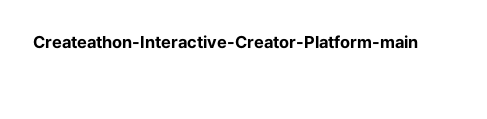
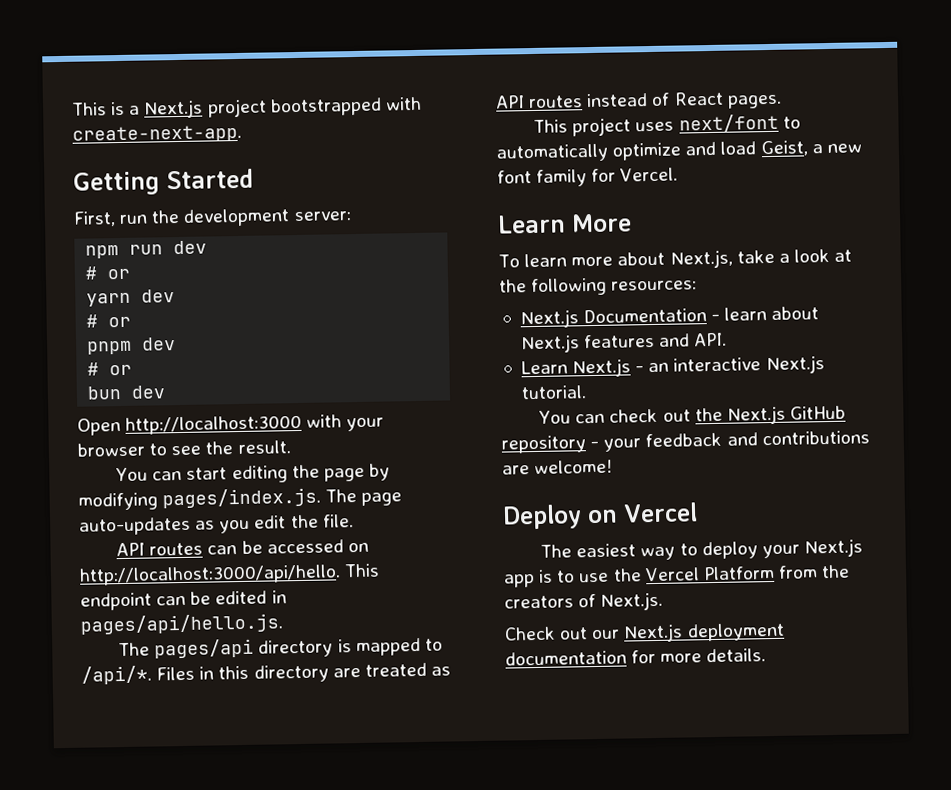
[33,35,418,49] Createathon-Interactive-Creator-Platform-main -> [71,96,422,119] [72,124,242,144] [73,168,254,196] [73,208,352,227] [85,240,208,259] [85,266,131,280] [86,289,176,307] [86,314,132,328] [87,337,177,355] [87,362,133,376] [87,385,167,400] [77,414,385,436] [77,440,291,457] [115,463,390,484] [78,487,403,511] [79,514,354,536] [116,539,369,557] [79,563,381,586] [80,590,287,611] [80,613,283,635] [118,637,443,659] [81,662,451,685] [495,91,782,109] [533,113,801,137] [496,140,862,163] [497,167,679,187] [497,213,632,234] [498,248,853,269] [499,277,698,297] [519,306,820,329] [519,332,728,354] [520,355,825,378] [520,385,587,400] [538,405,846,425] [501,430,870,454] [502,459,614,475] [502,502,698,530] [540,538,864,561] [504,564,851,588] [504,591,664,611] [504,622,785,643] [505,648,767,666] This is a Next.js project bootstrapped with create-next-app. // Getting Started // First, run the development server: // npm run dev // # or // yarn dev // # or // pnpm dev // # or // bun dev // Open http://localhost:3000 with your browser to see the result. // You can start editing the page by modifying pages/index.js. The page auto-updates as you edit the file. // API routes can be accessed on http://localhost:3000/api/hello. This endpoint can be edited in pages/api/hello.js. // The pages/api directory is mapped to /api/*. Files in this directory are treated as API routes instead of React pages. // This project uses next/font to automatically optimize and load Geist, a new font family for Vercel. // Learn More // To learn more about Next.js, take a look at the following resources: // Next.js Documentation - learn about Next.js features and API. // Learn Next.js - an interactive Next.js tutorial. // You can check out the Next.js GitHub repository - your feedback and contributions are welcome! // Deploy on Vercel // The easiest way to deploy your Next.js app is to use the Vercel Platform from the creators of Next.js. // Check out our Next.js deployment documentation for more details.

